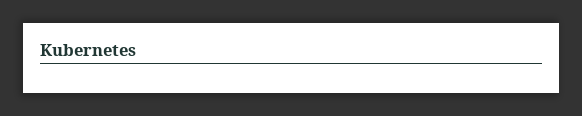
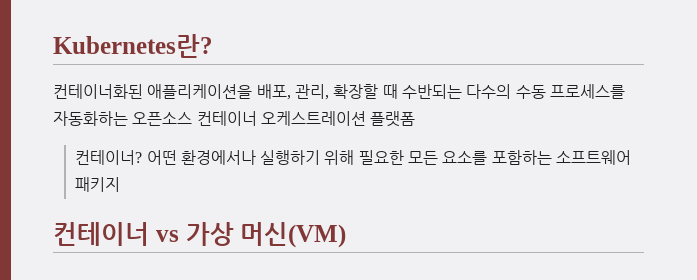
[40,44,136,56] Kubernetes -> [53,34,213,58] [53,84,625,100] [53,111,416,127] [75,150,632,165] [75,177,121,192] [53,222,347,248] Kubernetes란? // 컨테이너화된 애플리케이션을 배포, 관리, 확장할 때 수반되는 다수의 수동 프로세스를 자동화하는 오픈소스 컨테이너 오케스트레이션 플랫폼 // 컨테이너? 어떤 환경에서나 실행하기 위해 필요한 모든 요소를 포함하는 소프트웨어 패키지 // 컨테이너 vs 가상 머신(VM)

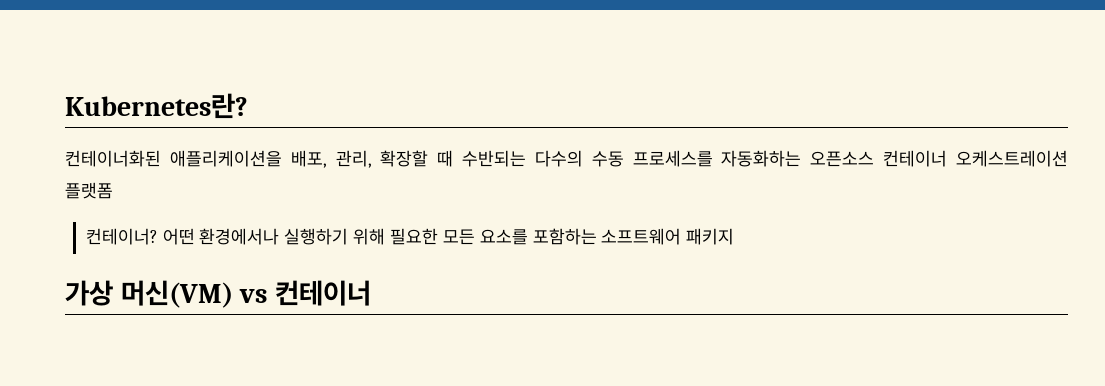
[53,222,347,248] 컨테이너 vs 가상 머신(VM) -> [65,280,371,308] 가상 머신(VM) vs 컨테이너

